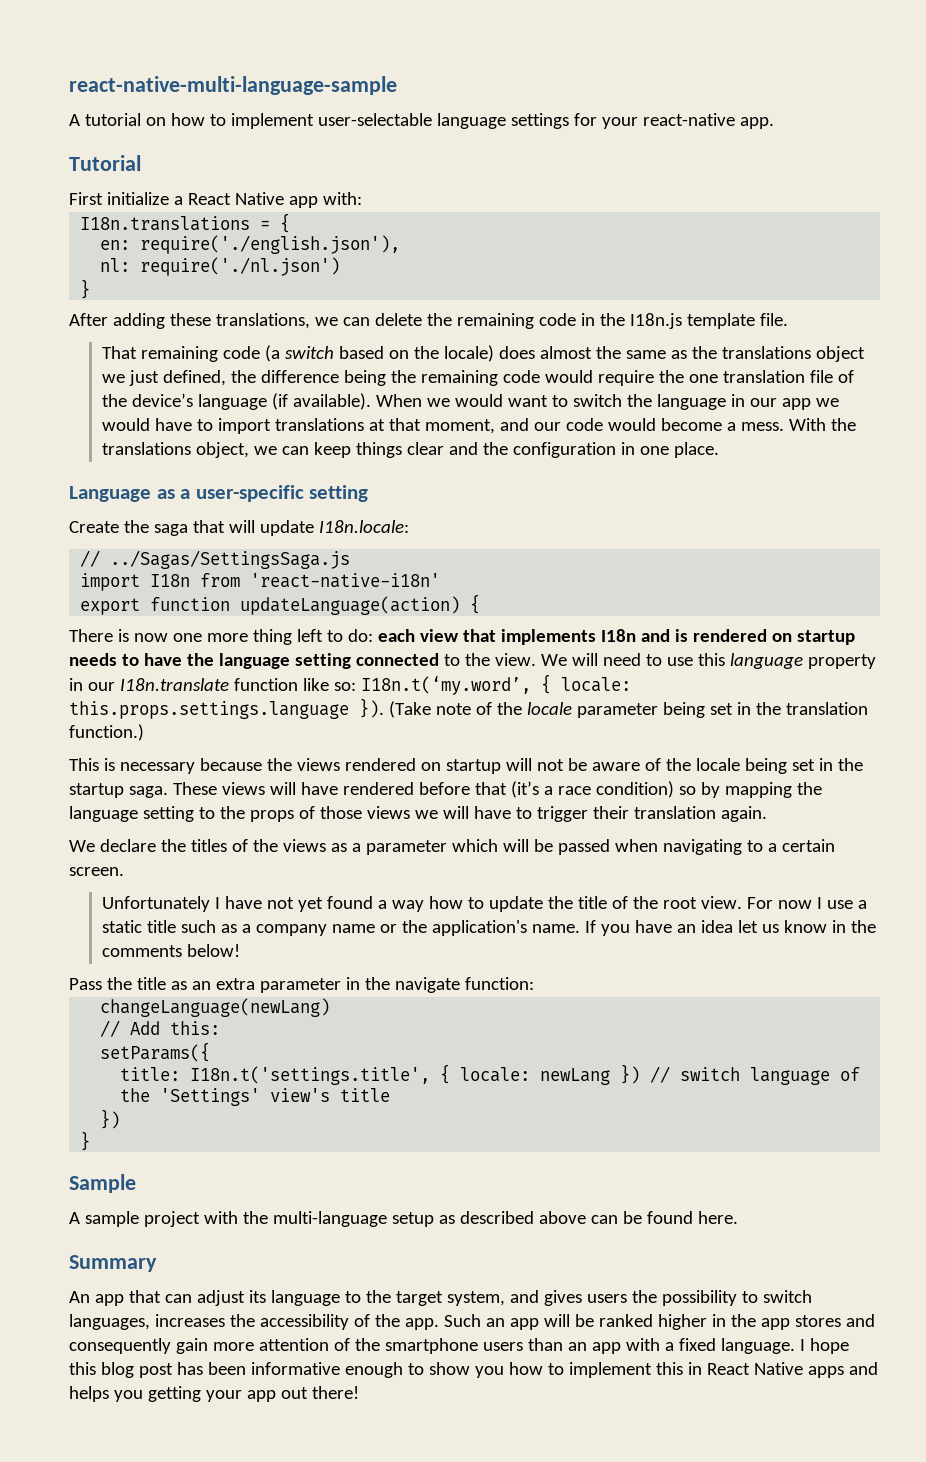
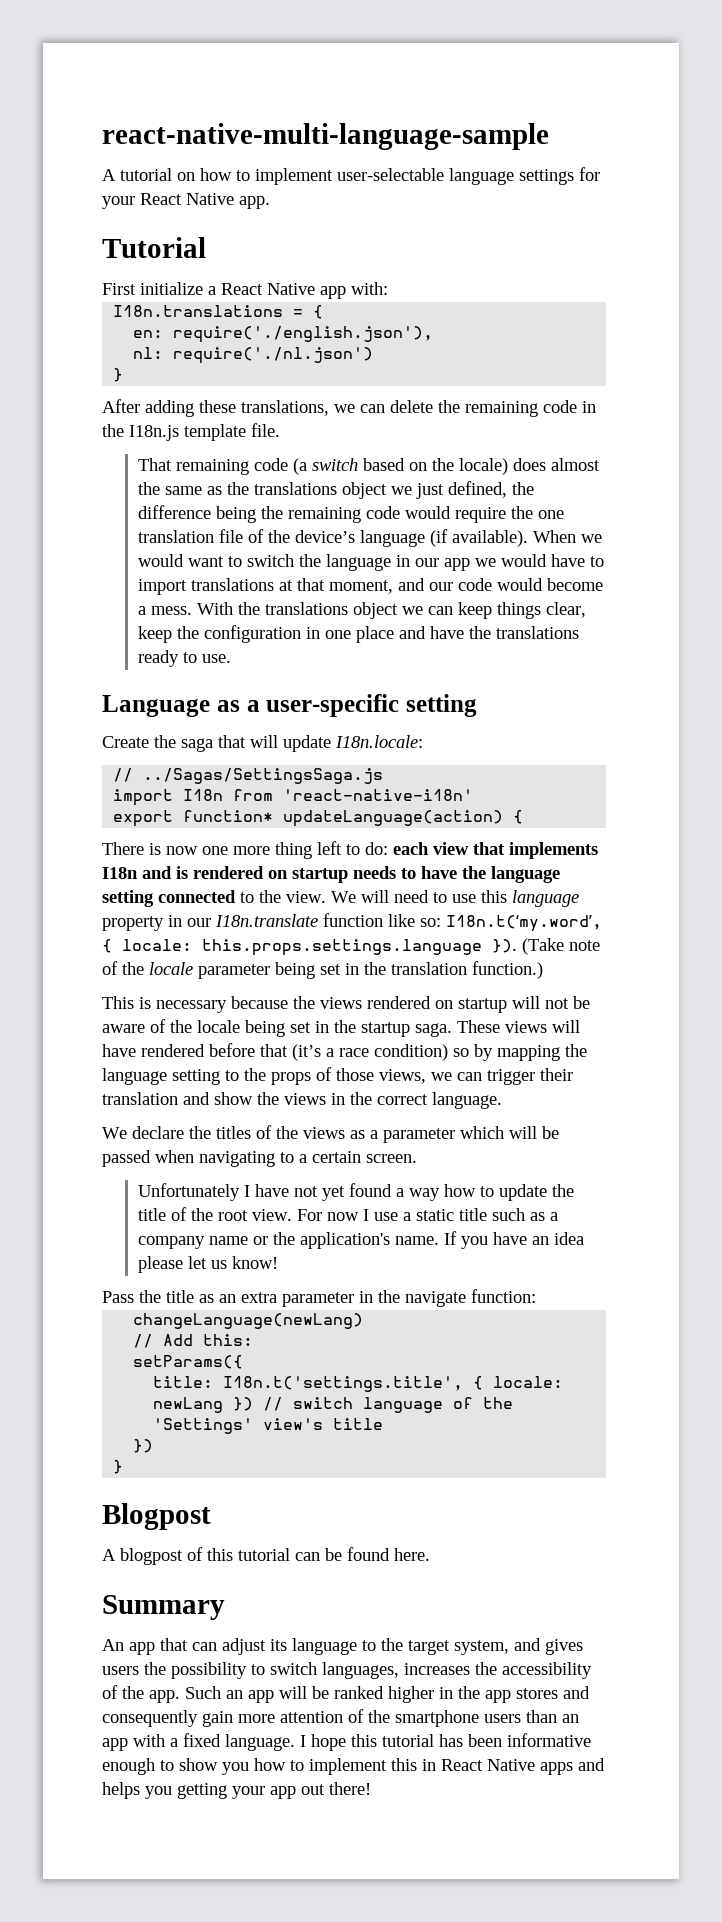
[642,113,735,126] react-native -> [140,193,234,205] React Native
[196,442,250,458] object, -> [353,602,399,619] object
[407,442,479,455] clear and -> [546,602,587,618] [138,626,173,643] clear, keep
[674,442,720,458] place. -> [356,626,580,643] [138,650,232,667] place and have the translations ready to use.
[150,597,231,611] function -> [183,810,274,822] function*
[366,806,767,822] views we will have to trigger their translation again. -> [379,1068,573,1085] [102,1092,502,1109] views, we can trigger their translation and show the views in the correct language.
(734, 926) none -> [138,1256,184,1273] please
[784,920,877,933] [102,944,241,957] know in the comments below! -> [232,1256,279,1269] know!
[69,1174,136,1193] [69,1211,586,1227] Sample // A sample project with the multi-language setup as described above -> [102,1503,211,1530] [102,1547,290,1565] Blogpost // A blogpost of this tutorial
[100,1362,173,1378] blog post -> [382,1734,434,1747] tutorial

